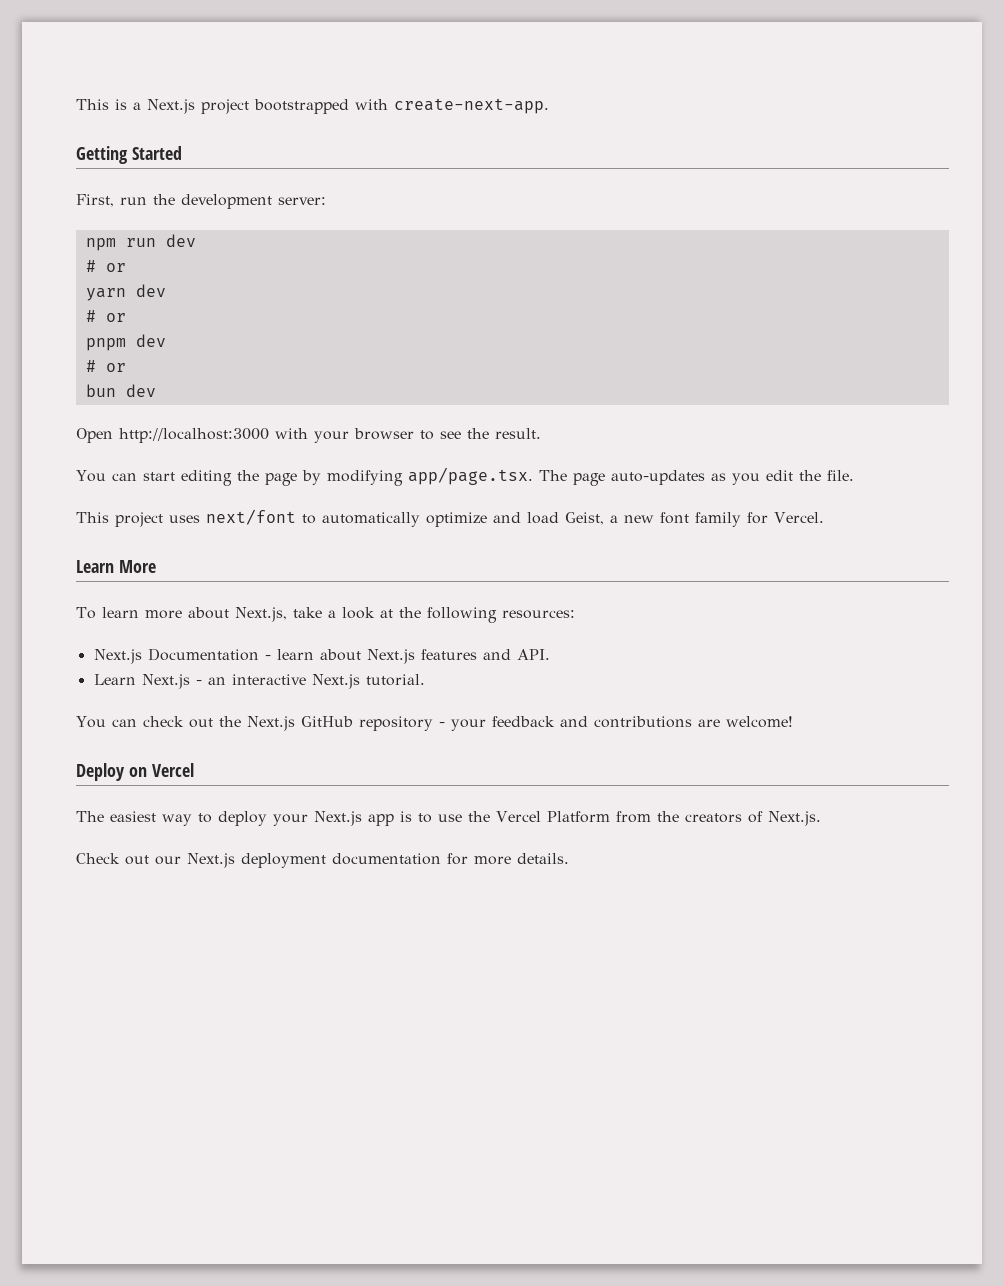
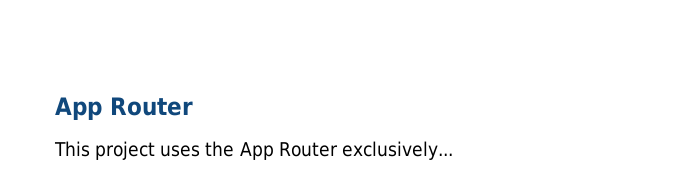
[76,98,549,114] [76,146,182,164] [76,194,326,209] [85,234,196,251] [85,260,126,272] [85,284,166,301] [85,310,126,322] [85,334,166,351] [85,360,126,372] [85,384,156,397] [76,428,541,443] [76,467,854,486] [76,509,824,527] [76,560,156,573] [76,607,575,623] [93,648,550,664] [93,674,425,689] [76,716,793,731] [76,763,194,781] [76,811,821,826] [76,853,569,868] This is a Next.js project bootstrapped with create-next-app. // Getting Started // First, run the development server: // npm run dev // # or // yarn dev // # or // pnpm dev // # or // bun dev // Open http://localhost:3000 with your browser to see the result. // You can start editing the page by modifying app/page.tsx. The page auto-updates as you edit the file. // This project uses next/font to automatically optimize and load Geist, a new font family for Vercel. // Learn More // To learn more about Next.js, take a look at the following resources: // Next.js Documentation - learn about Next.js features and API. // Learn Next.js - an interactive Next.js tutorial. // You can check out the Next.js GitHub repository - your feedback and contributions are welcome! // Deploy on Vercel // The easiest way to deploy your Next.js app is to use the Vercel Platform from the creators of Next.js. // Check out our Next.js deployment documentation for more details. -> [55,97,193,120] [54,141,453,160] App Router // This project uses the App Router exclusively...

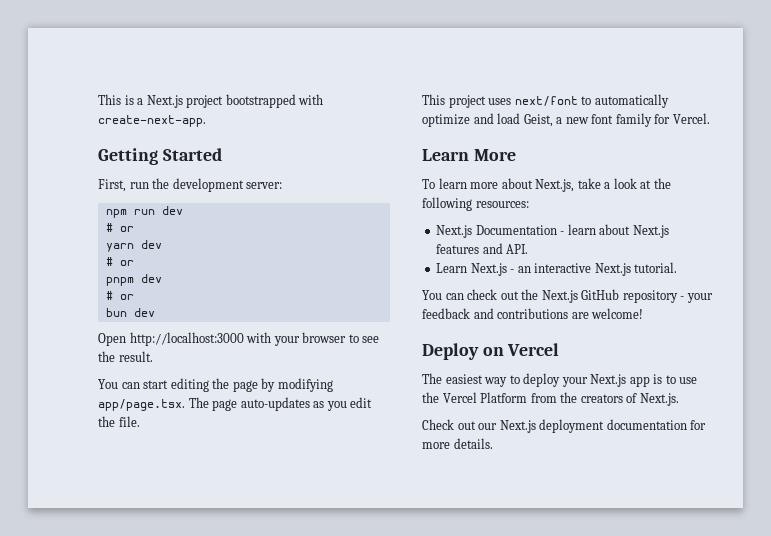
[55,97,193,120] [54,141,453,160] App Router // This project uses the App Router exclusively... -> [98,94,324,108] [98,115,206,127] [98,148,222,165] [98,178,283,192] [105,206,183,218] [105,223,134,232] [105,240,162,252] [105,257,134,266] [105,274,162,286] [105,291,134,300] [105,308,155,317] [98,332,380,346] [98,351,153,362] [98,378,333,392] [98,397,373,411] [98,416,140,427] [422,94,669,108] [422,113,710,127] [422,149,516,161] [422,178,671,192] [422,197,529,211] [436,224,669,238] [436,243,529,254] [436,262,678,276] [422,289,713,303] [422,308,644,319] [422,343,560,360] [422,373,698,387] [422,392,679,406] [422,419,707,433] [422,438,493,449] This is a Next.js project bootstrapped with create-next-app. // Getting Started // First, run the development server: // npm run dev // # or // yarn dev // # or // pnpm dev // # or // bun dev // Open http://localhost:3000 with your browser to see the result. // You can start editing the page by modifying app/page.tsx. The page auto-updates as you edit the file. // This project uses next/font to automatically optimize and load Geist, a new font family for Vercel. // Learn More // To learn more about Next.js, take a look at the following resources: // Next.js Documentation - learn about Next.js features and API. // Learn Next.js - an interactive Next.js tutorial. // You can check out the Next.js GitHub repository - your feedback and contributions are welcome! // Deploy on Vercel // The easiest way to deploy your Next.js app is to use the Vercel Platform from the creators of Next.js. // Check out our Next.js deployment documentation for more details.

